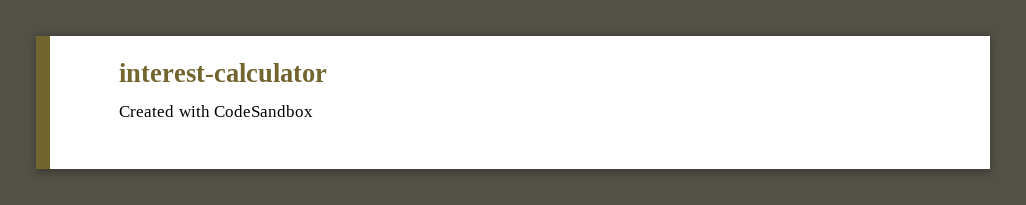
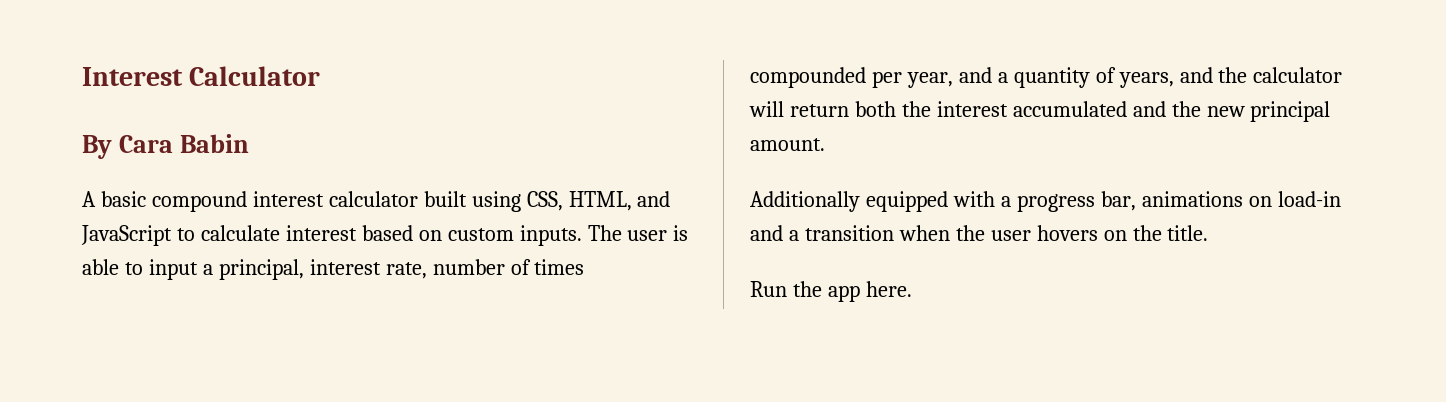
[119,63,327,82] [119,105,314,117] interest-calculator // Created with CodeSandbox -> [82,66,321,86] [82,134,249,159] [82,191,671,212] [81,225,689,246] [82,259,585,280] [750,67,1343,88] [749,101,1331,122] [750,138,825,151] [750,191,1341,212] [750,225,1209,241] [750,281,912,302] Interest Calculator // By Cara Babin // A basic compound interest calculator built using CSS, HTML, and JavaScript to calculate interest based on custom inputs. The user is able to input a principal, interest rate, number of times compounded per year, and a quantity of years, and the calculator will return both the interest accumulated and the new principal amount. // Additionally equipped with a progress bar, animations on load-in and a transition when the user hovers on the title. // Run the app here.

